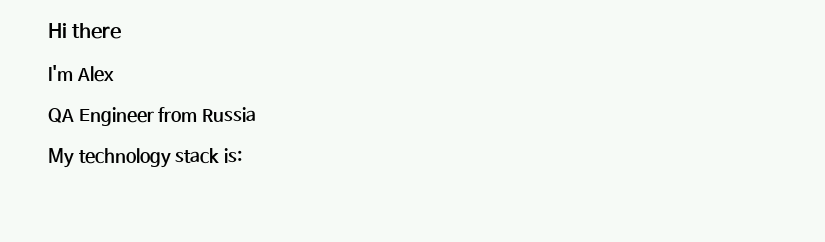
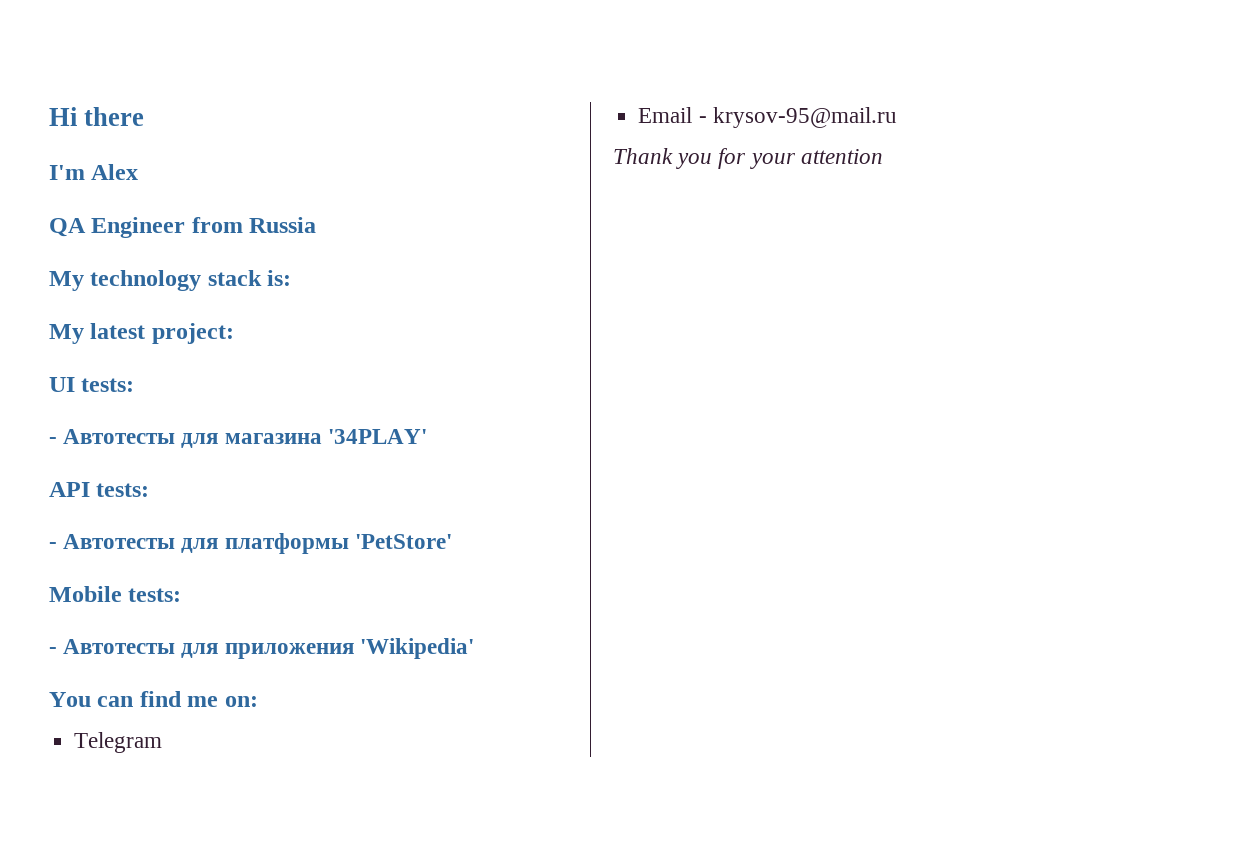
(243, 155) none -> [49,323,234,344] [49,377,135,392] [49,429,427,448] [49,482,150,497] [49,533,452,554] [49,586,182,602] [49,638,474,659] [49,691,258,707] [74,732,163,753] [638,107,897,128] [613,148,883,169] // My latest project: // UI tests: // - Автотесты для магазина '34PLAY' // API tests: // - Автотесты для платформы 'PetStore' // Mobile tests: // - Автотесты для приложения 'Wikipedia' // You can find me on: // Telegram // Email - krysov-95@mail.ru // Thank you for your attention

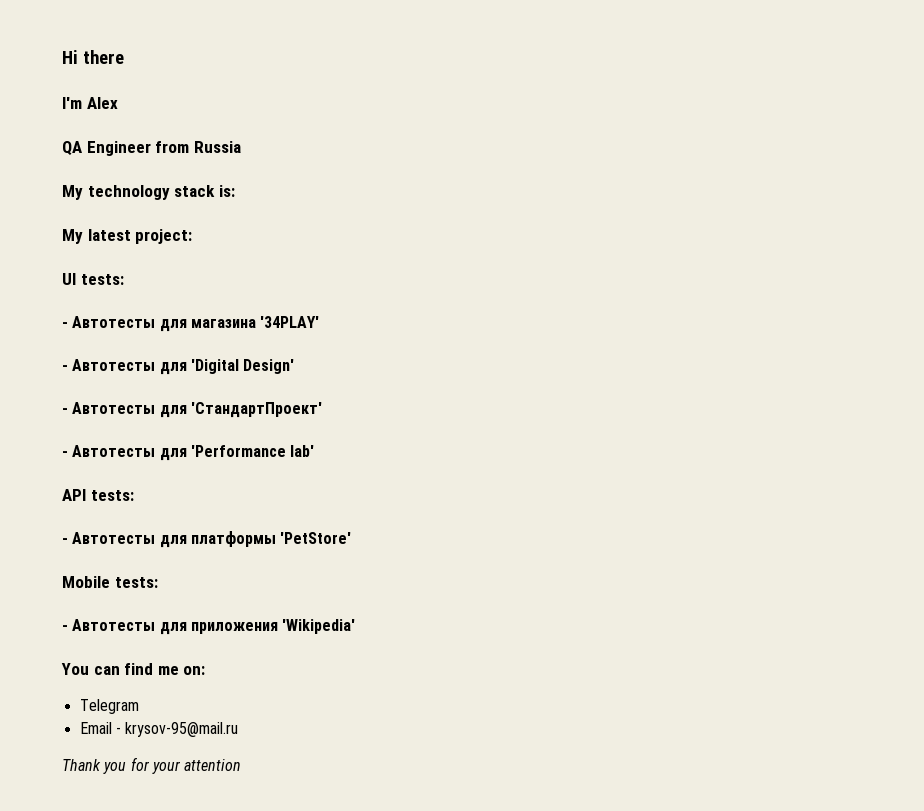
(427, 436) none -> [62,359,295,375] [62,402,322,418] [62,445,315,461] // - Автотесты для 'Digital Design' // - Автотесты для 'СтандартПроект' // - Автотесты для 'Performance lab'

